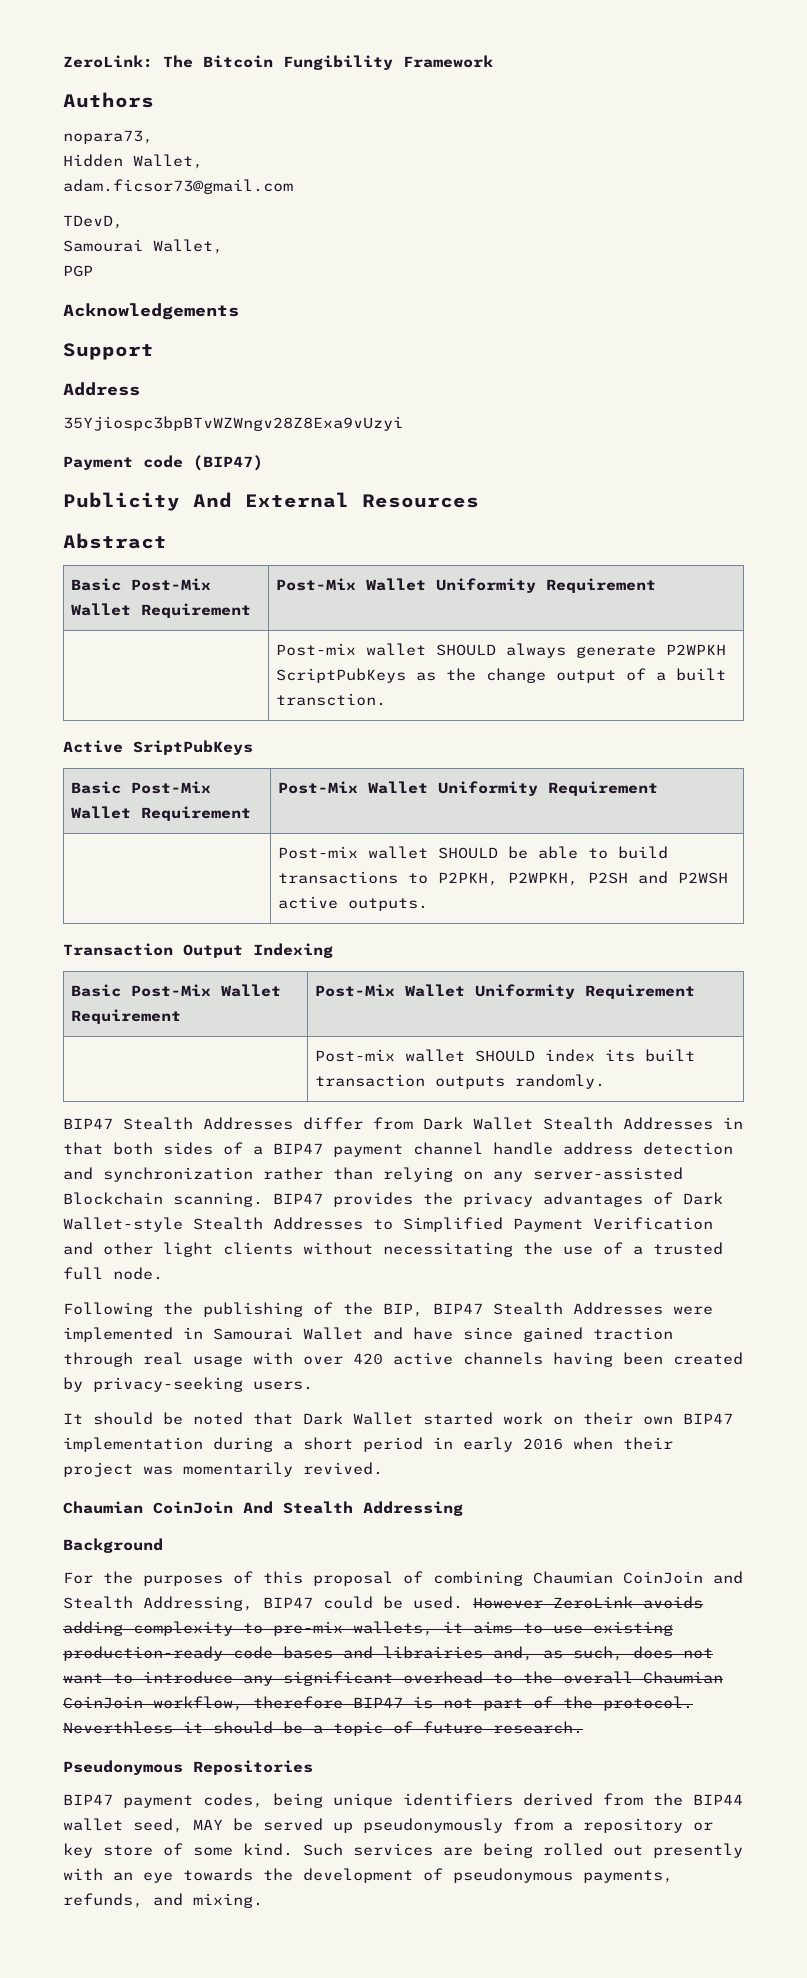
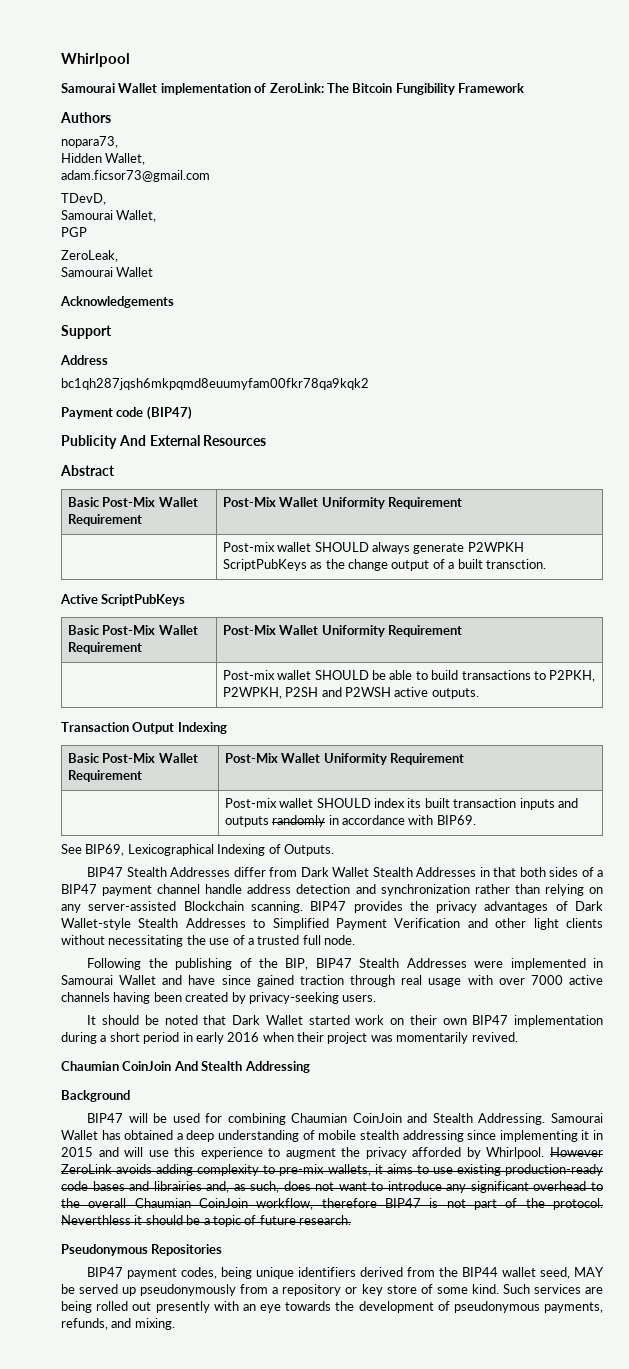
(63, 61) none -> [61,53,130,67] [61,83,267,95] Whirlpool // Samourai Wallet implementation of
(93, 271) none -> [61,250,118,262] [61,267,154,277] // ZeroLeak, // Samourai Wallet
[63,416,403,431] 35Yjiospc3bpBTvWZWngv28Z8Exa9vUzyi -> [61,378,369,390] bc1qh287jqsh6mkpqmd8euumyfam00fkr78qa9kqk2
[133,740,253,755] SriptPubKeys -> [101,594,186,606] ScriptPubKeys
[434,1074,605,1089] outputs randomly. -> [519,798,578,810] [224,815,476,827] [61,844,334,856] inputs and outputs randomly in accordance with BIP69. // See BIP69, Lexicographical Indexing of Outputs.
[353,1353,383,1365] 420 -> [530,975,563,985] 7000
[63,1571,423,1586] For the purposes of this proposal of -> [87,1113,223,1123] BIP47 will be used for
[143,1596,463,1611] Addressing, BIP47 could be used. -> [478,1113,603,1125] [61,1130,604,1142] [61,1147,545,1159] Addressing. Samourai Wallet has obtained a deep understanding of mobile stealth addressing since implementing it in 2015 and will use this experience to augment the privacy afforded by Whirlpool.

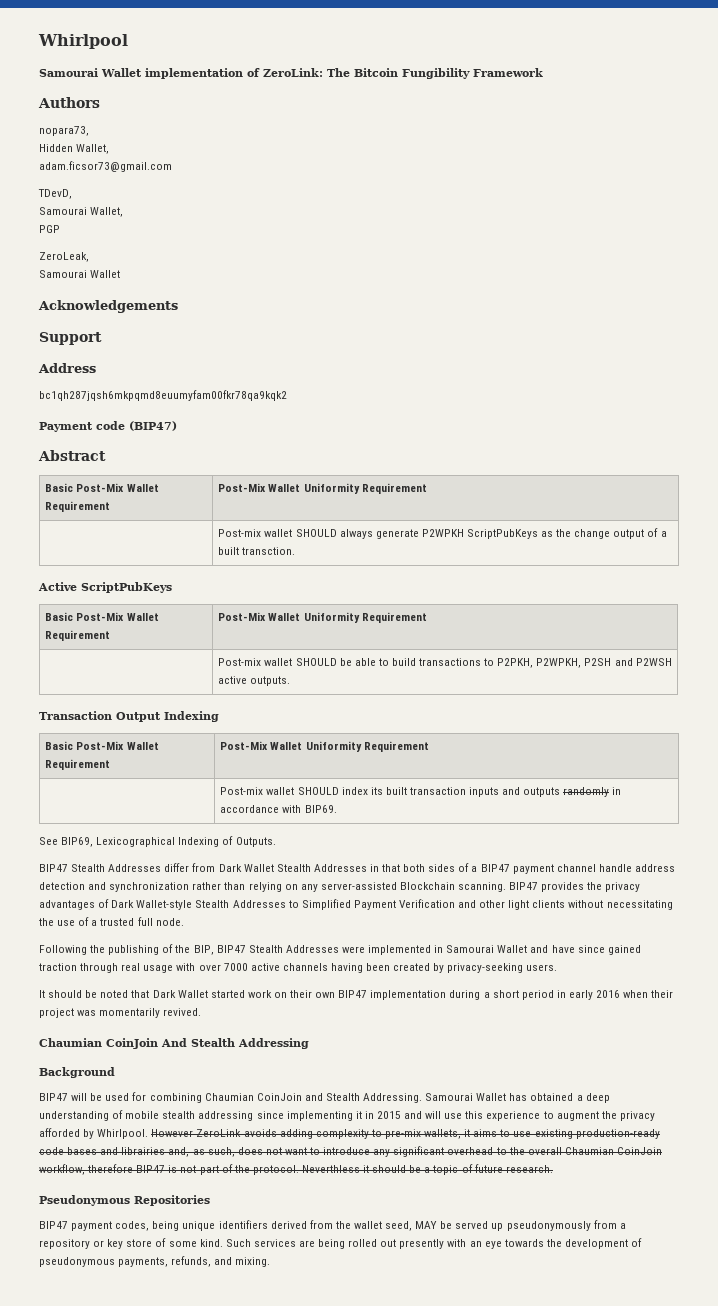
[61,435,267,449] // Publicity And External Resources -> (177, 426) none
[462,1267,499,1277] BIP44 -> (351, 1225) none

